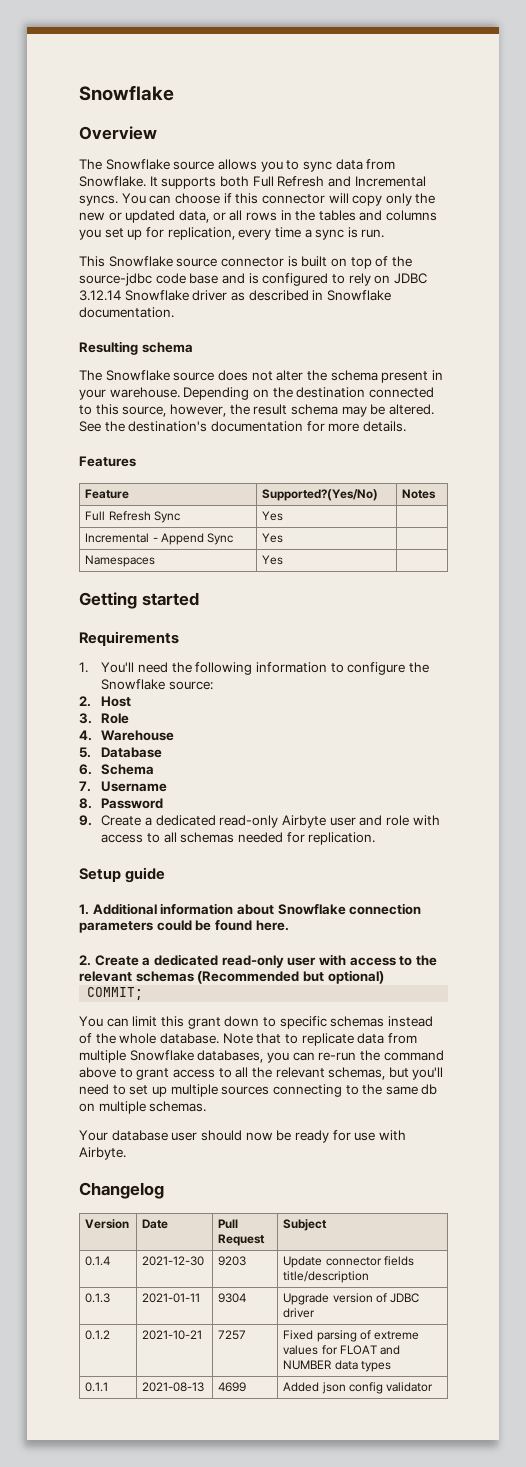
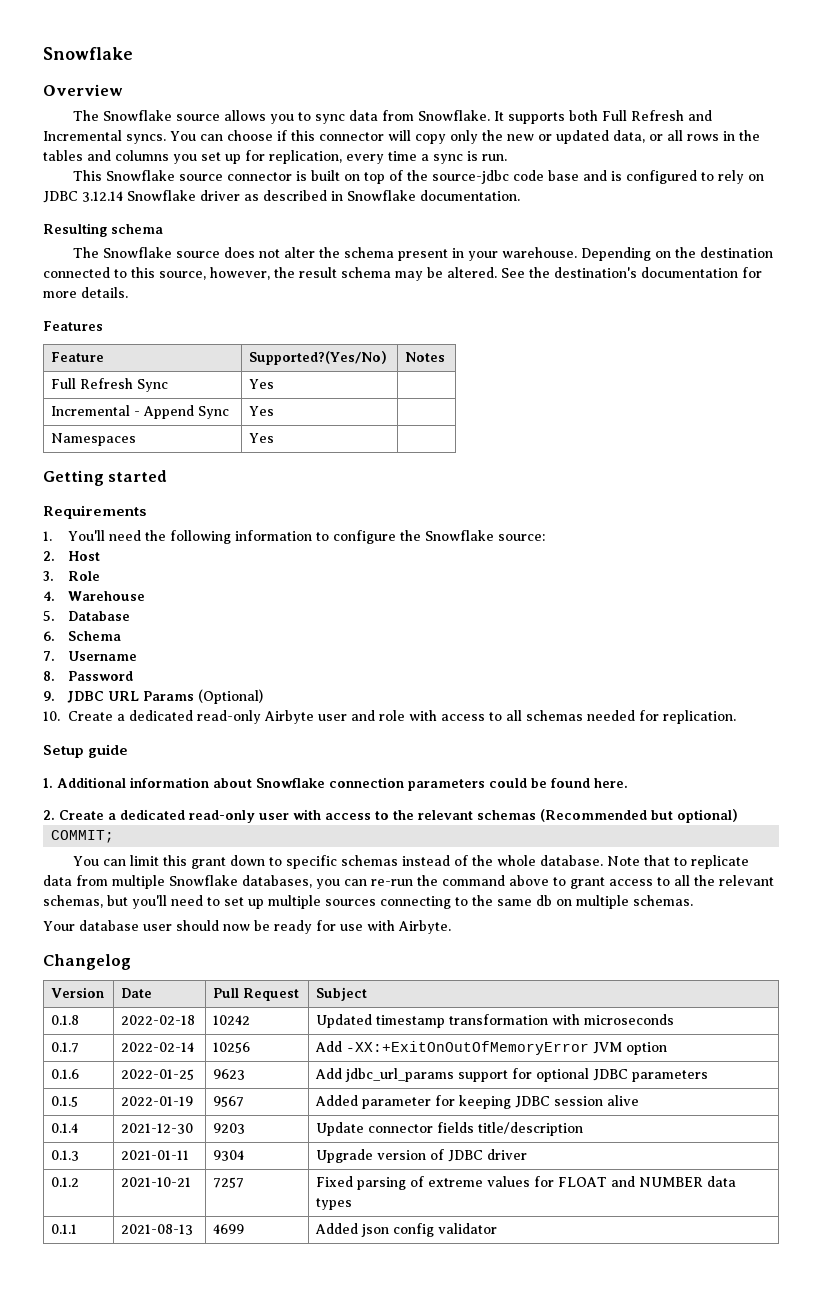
(92, 820) none -> [67,689,264,704] [43,711,60,721] JDBC URL Params (Optional) // 10.
(328, 1225) none -> [51,1015,80,1025] [121,1015,196,1025] [213,1015,251,1025] [316,1014,675,1028] [51,1042,80,1053] [121,1042,195,1052] [213,1042,251,1053] [315,1041,668,1055] [51,1069,80,1079] [121,1069,195,1080] [213,1069,246,1080] [315,1068,709,1082] [51,1096,79,1107] [121,1096,194,1106] [213,1096,245,1107] [315,1095,640,1109] // 0.1.8 | 2022-02-18 | 10242 | Updated timestamp transformation with microseconds // 0.1.7 | 2022-02-14 | 10256 | Add -XX:+ExitOnOutOfMemoryError JVM option // 0.1.6 | 2022-01-25 | 9623 | Add jdbc_url_params support for optional JDBC parameters // 0.1.5 | 2022-01-19 | 9567 | Added parameter for keeping JDBC session alive

